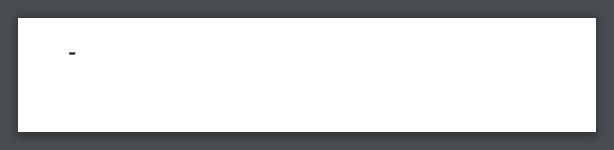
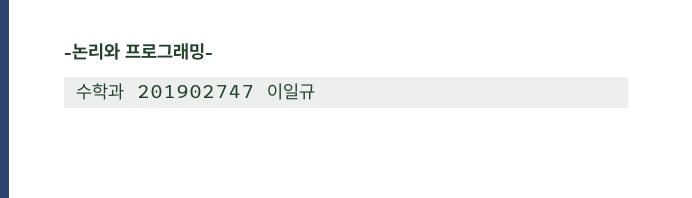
[68,52,77,59] - -> [64,43,213,60] [76,83,315,100] -논리와 프로그래밍- // 수학과 201902747 이일규

